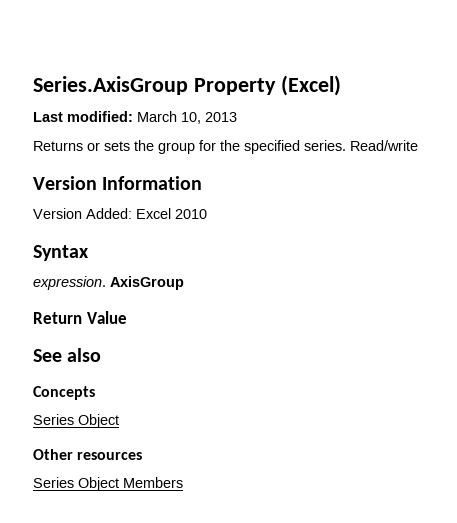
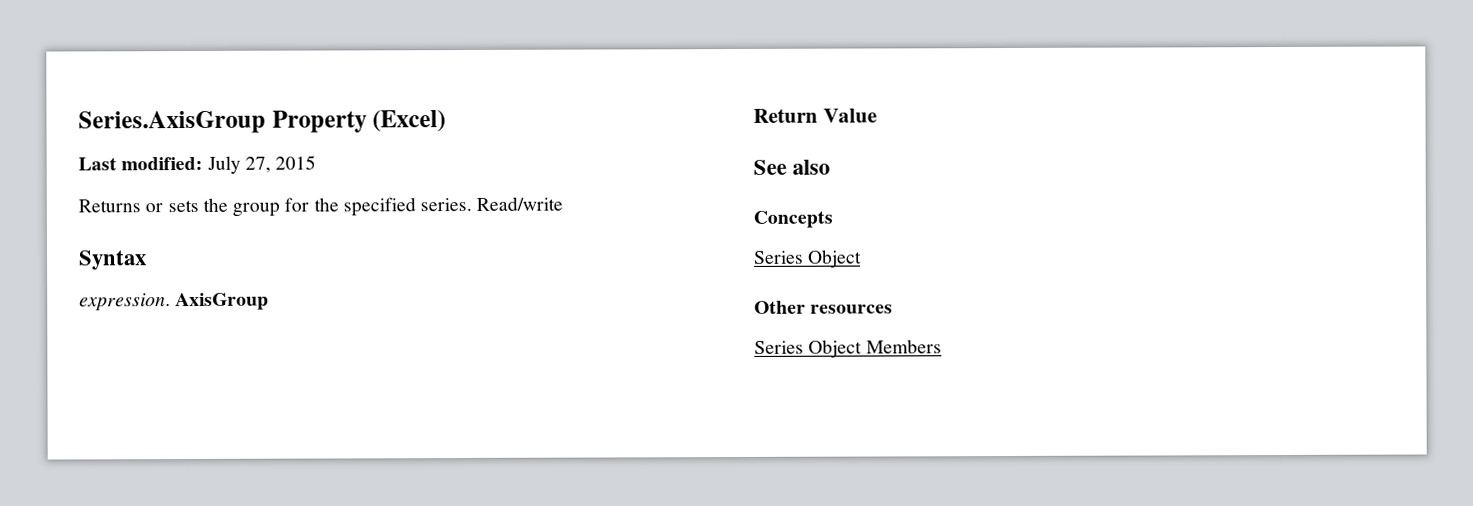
[137,111,237,124] March 10, 2013 -> [206,155,317,174] July 27, 2015
[33,176,203,190] [33,208,207,219] // Version Information // Version Added: Excel 2010 -> (564, 203) none

